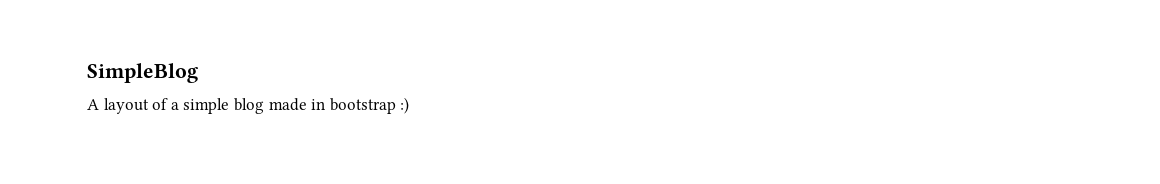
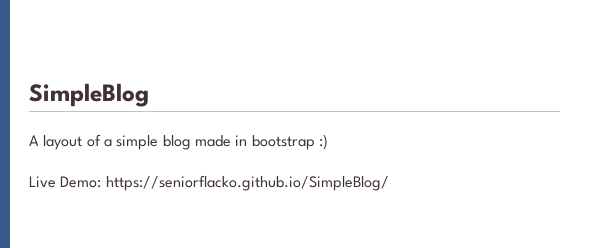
(410, 105) none -> [29,175,389,191] // Live Demo: https://seniorflacko.github.io/SimpleBlog/

